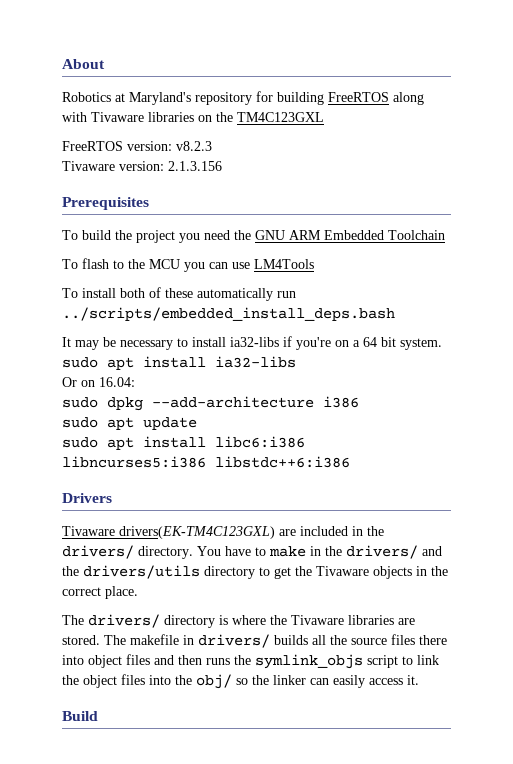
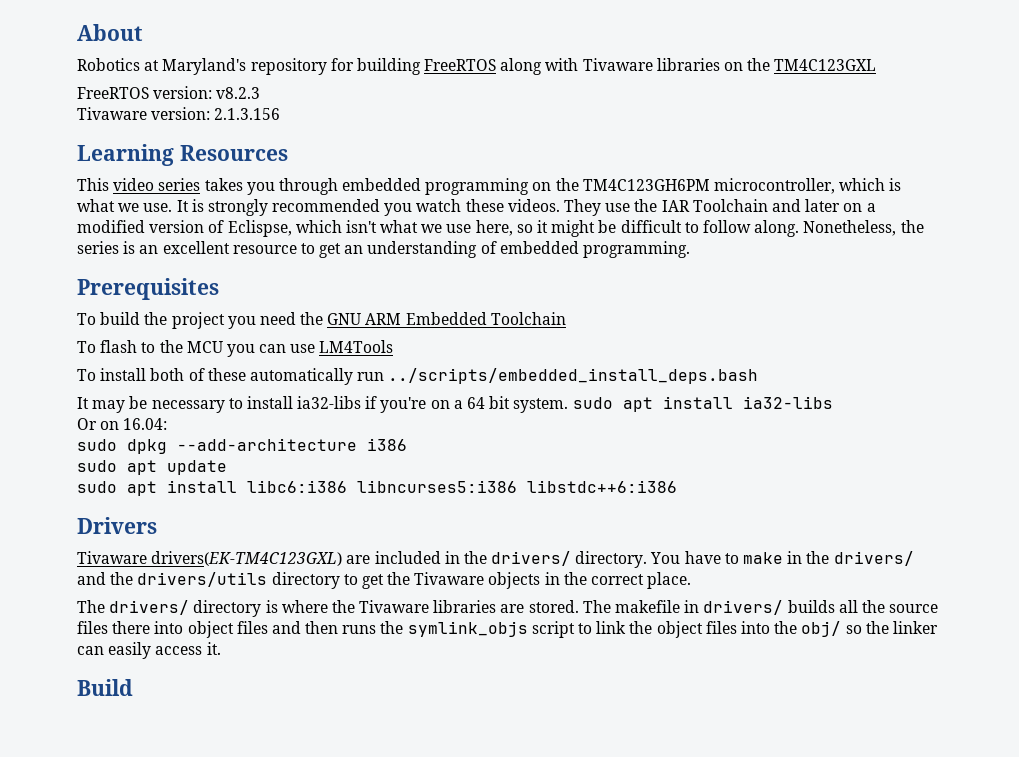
(222, 166) none -> [77,144,288,166] [77,178,902,195] [77,199,876,216] [77,220,924,237] [77,241,691,258] // Learning Resources // This video series takes you through embedded programming on the TM4C123GH6PM microcontroller, which is what we use. It is strongly recommended you watch these videos. They use the IAR Toolchain and later on a modified version of Eclispse, which isn't what we use here, so it might be difficult to follow along. Nonetheless, the series is an excellent resource to get an understanding of embedded programming.

